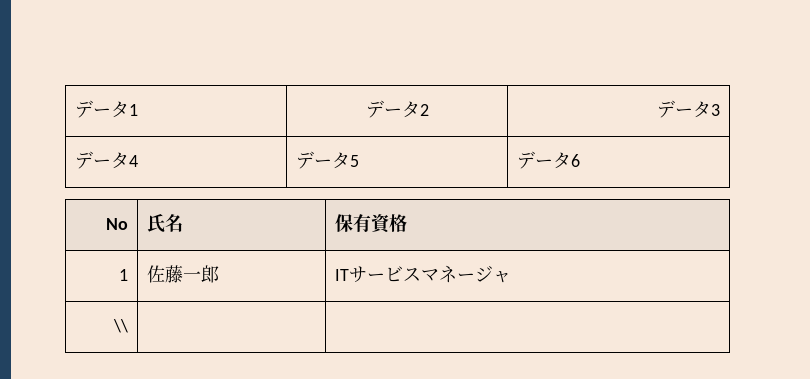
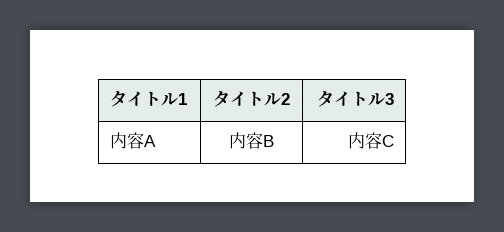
[75,100,139,118] [365,100,420,118] データ1 | データ -> [109,90,187,107] [213,90,281,107] タイトル1 | タイトル
[656,100,711,118] データ -> [317,90,386,107] タイトル
[75,151,139,169] [296,151,360,169] [517,151,581,169] [105,218,128,230] [147,214,184,233] [335,214,408,233] [118,269,128,281] [147,265,220,283] [335,265,512,283] [112,319,128,333] データ4 | データ5 | データ6 // No | 氏名 | 保有資格 // 1 | 佐藤一郎 | ITサービスマネージャ // \\ | | -> [109,132,156,149] [229,132,274,149] [348,132,395,149] 内容A | 内容B | 内容C

